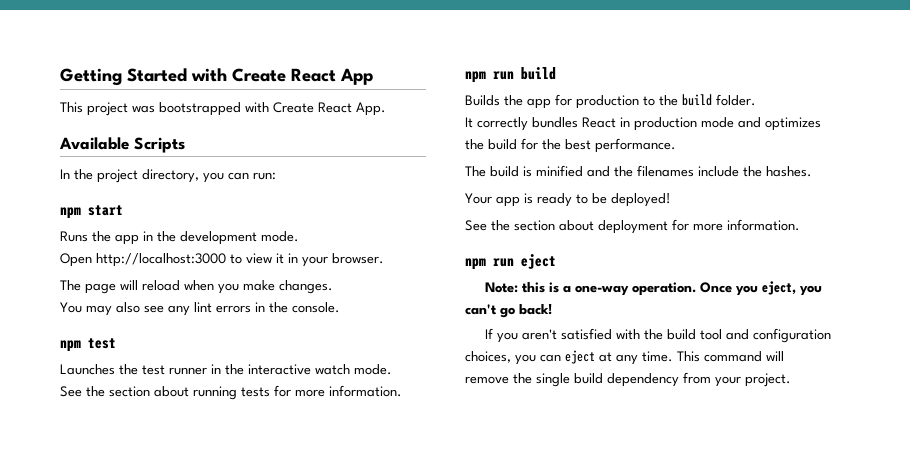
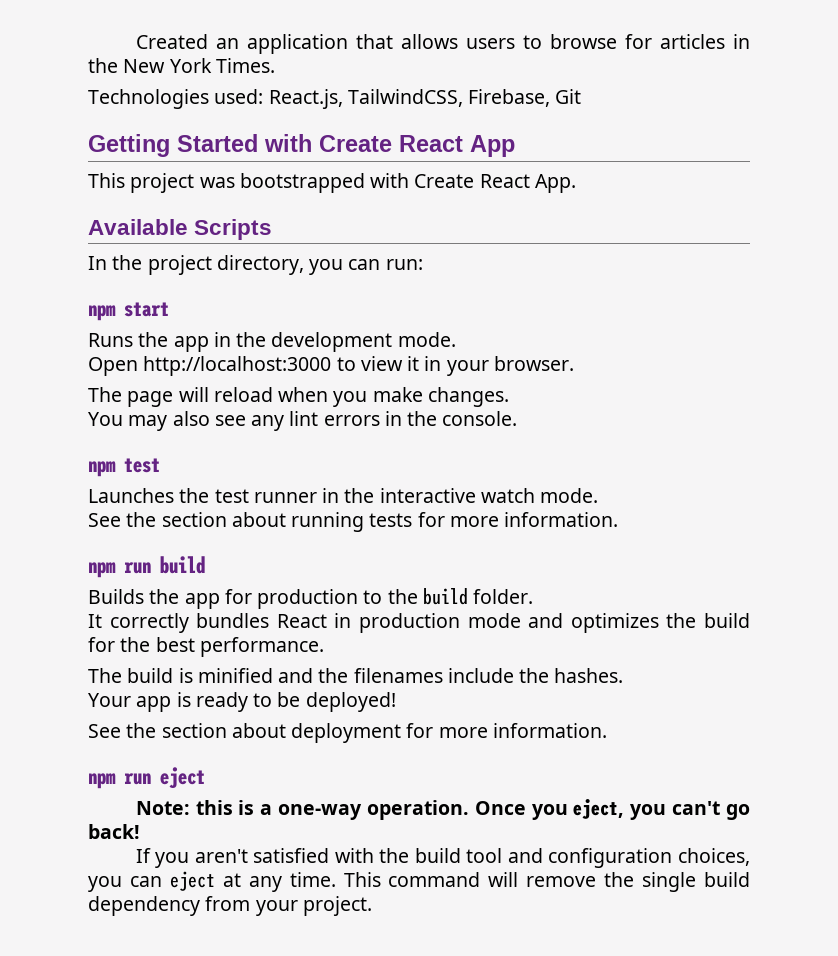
(60, 77) none -> [135,34,750,54] [88,58,275,73] [88,89,582,109] Created an application that allows users to browse for articles in the New York Times. // Technologies used: React.js, TailwindCSS, Firebase, Git //

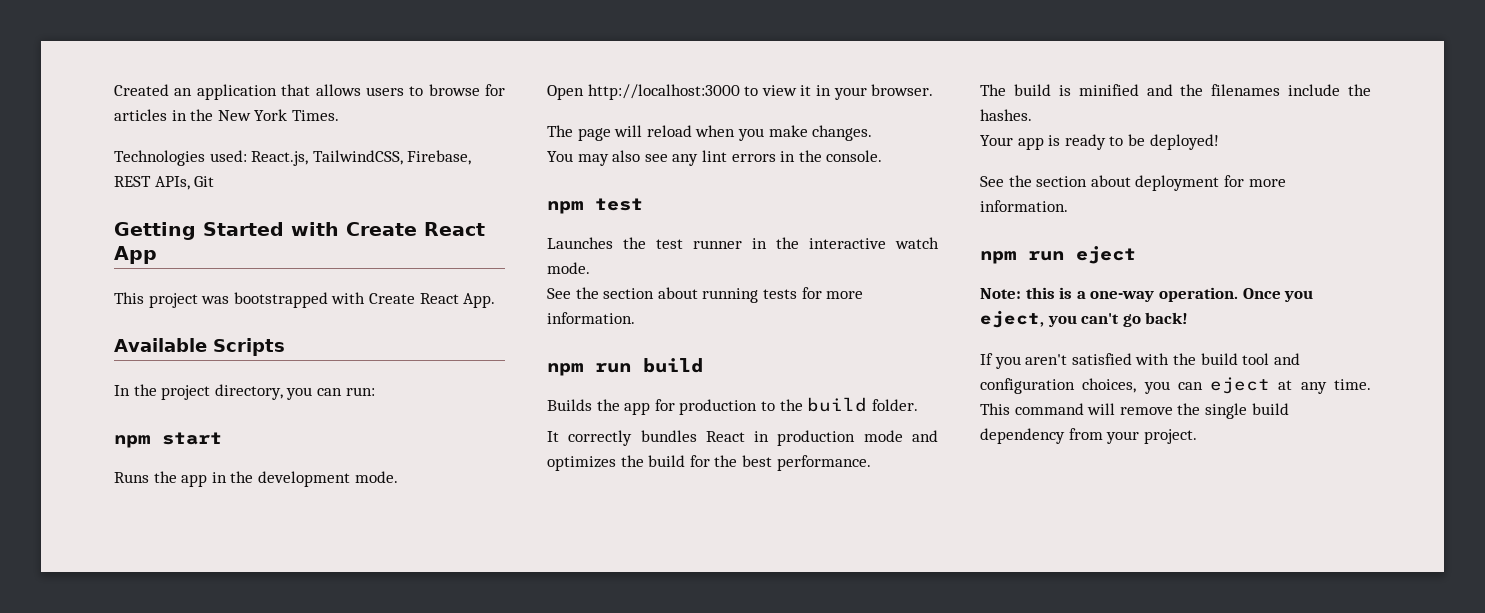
(551, 98) none -> [114,176,190,190] REST APIs,

